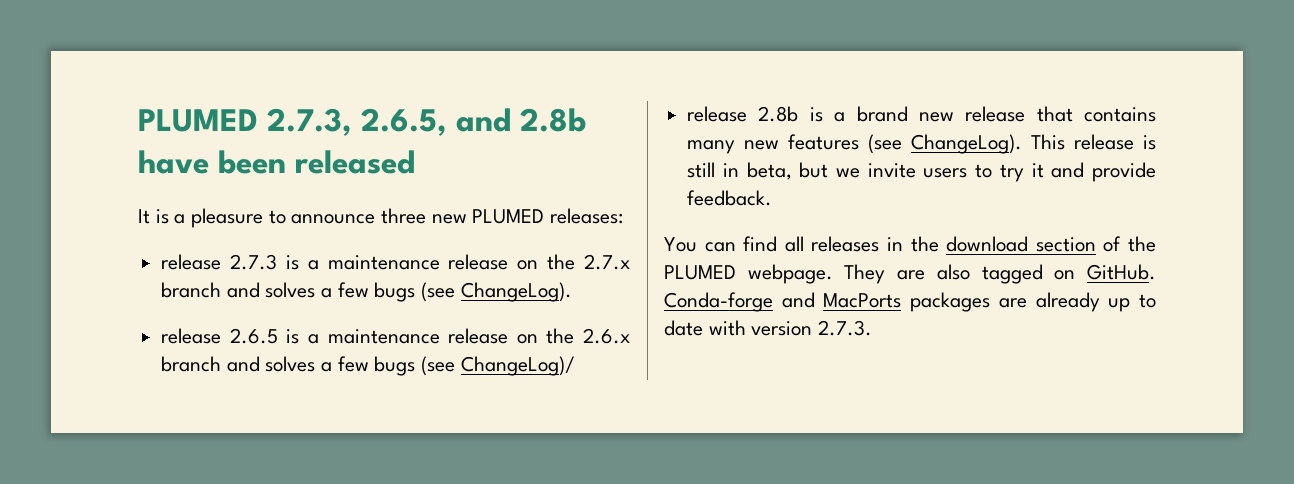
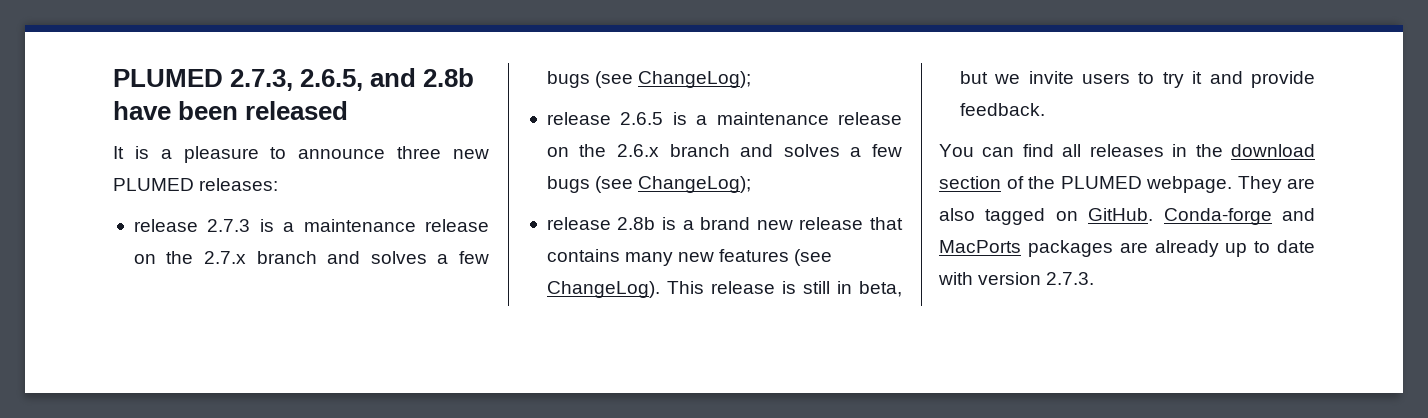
[460,282,572,302] ChangeLog). -> [638,71,752,88] ChangeLog);
[460,356,575,376] ChangeLog)/ -> [638,176,752,193] ChangeLog);

